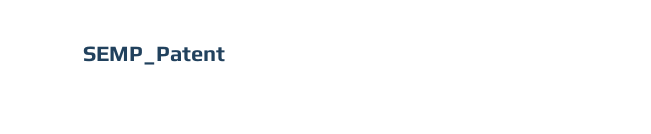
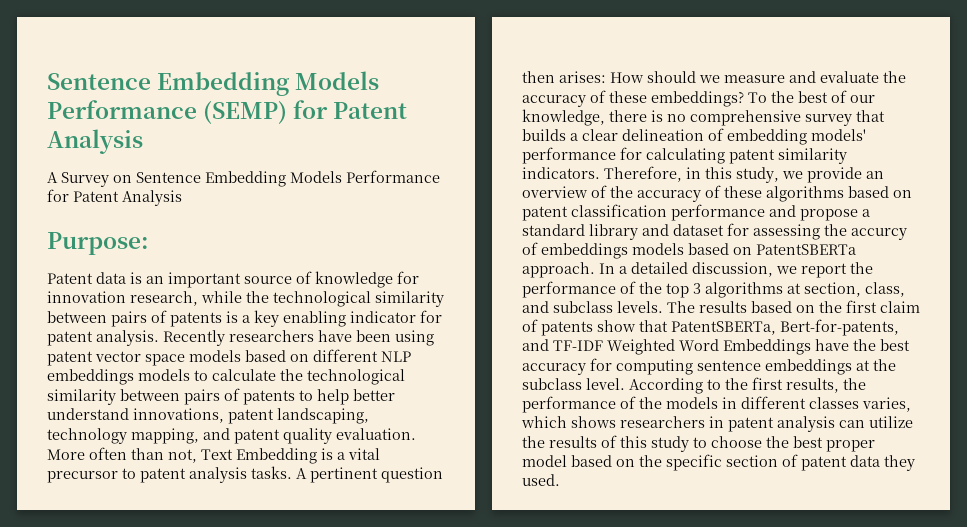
[83,46,225,65] SEMP_Patent -> [47,71,380,96] [47,100,408,124] [47,129,143,154] [47,170,440,187] [47,189,182,206] [47,232,149,255] [47,271,419,288] [47,291,444,307] [47,310,442,327] [47,330,434,346] [47,349,411,366] [47,369,405,385] [47,388,395,405] [47,408,369,424] [47,428,416,444] [47,447,380,464] [47,466,443,483] [522,71,906,83] [522,90,875,107] [522,109,885,126] [522,128,866,145] [522,147,847,164] [522,166,884,183] [522,185,912,202] [522,204,870,221] [522,223,907,240] [522,242,856,259] [522,262,873,278] [522,281,905,298] [522,300,920,313] [522,319,899,336] [522,339,910,355] [522,358,896,375] [522,377,866,394] [522,396,911,413] [521,416,913,432] [522,435,875,452] [522,454,915,471] [522,474,560,486] Sentence Embedding Models Performance (SEMP) for Patent Analysis // A Survey on Sentence Embedding Models Performance for Patent Analysis // Purpose: // Patent data is an important source of knowledge for innovation research, while the technological similarity between pairs of patents is a key enabling indicator for patent analysis. Recently researchers have been using patent vector space models based on different NLP embeddings models to calculate the technological similarity between pairs of patents to help better understand innovations, patent landscaping, technology mapping, and patent quality evaluation. More often than not, Text Embedding is a vital precursor to patent analysis tasks. A pertinent question then arises: How should we measure and evaluate the accuracy of these embeddings? To the best of our knowledge, there is no comprehensive survey that builds a clear delineation of embedding models' performance for calculating patent similarity indicators. Therefore, in this study, we provide an overview of the accuracy of these algorithms based on patent classification performance and propose a standard library and dataset for assessing the accurcy of embeddings models based on PatentSBERTa approach. In a detailed discussion, we report the performance of the top 3 algorithms at section, class, and subclass levels. The results based on the first claim of patents show that PatentSBERTa, Bert-for-patents, and TF-IDF Weighted Word Embeddings have the best accuracy for computing sentence embeddings at the subclass level. According to the first results, the performance of the models in different classes varies, which shows researchers in patent analysis can utilize the results of this study to choose the best proper model based on the specific section of patent data they used.

